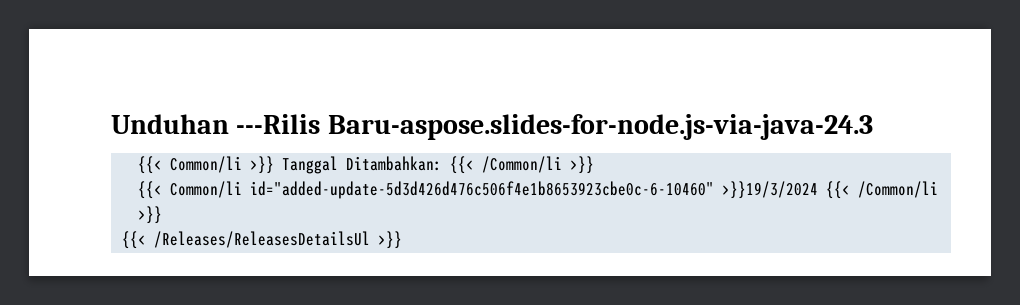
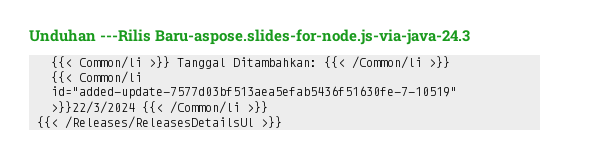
[249,181,818,199] id="added-update-5d3d426d476c506f4e1b8653923cbe0c-6-10460" >}}19/3/2024 -> [50,86,457,99] [50,101,135,114] id="added-update-7577d03bf513aea5efab5436f51630fe-7-10519" >}}22/3/2024

